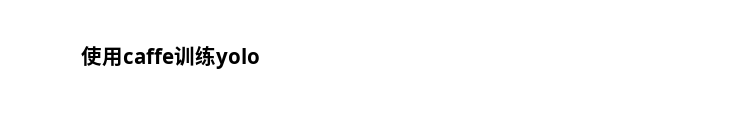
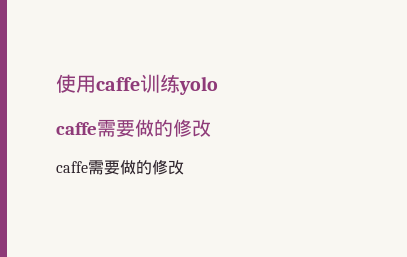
(260, 58) none -> [56,119,211,137] [56,159,184,175] // caffe需要做的修改 // caffe需要做的修改

